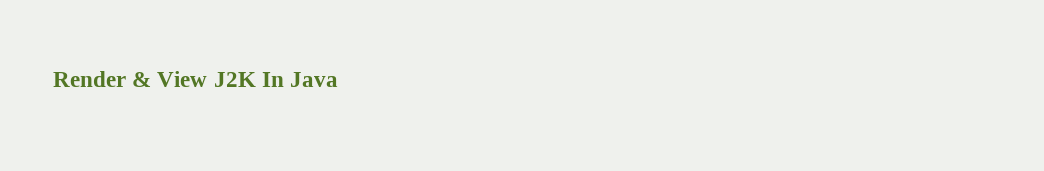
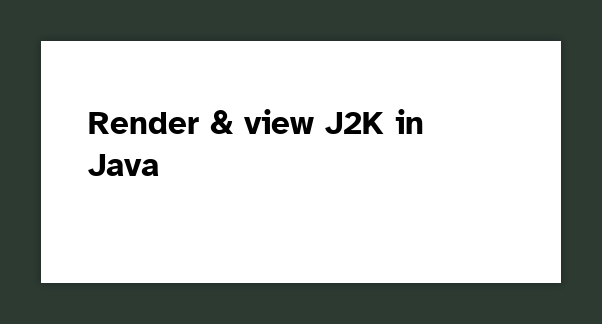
[157,71,284,87] View J2K In -> [244,109,424,134] view J2K in

